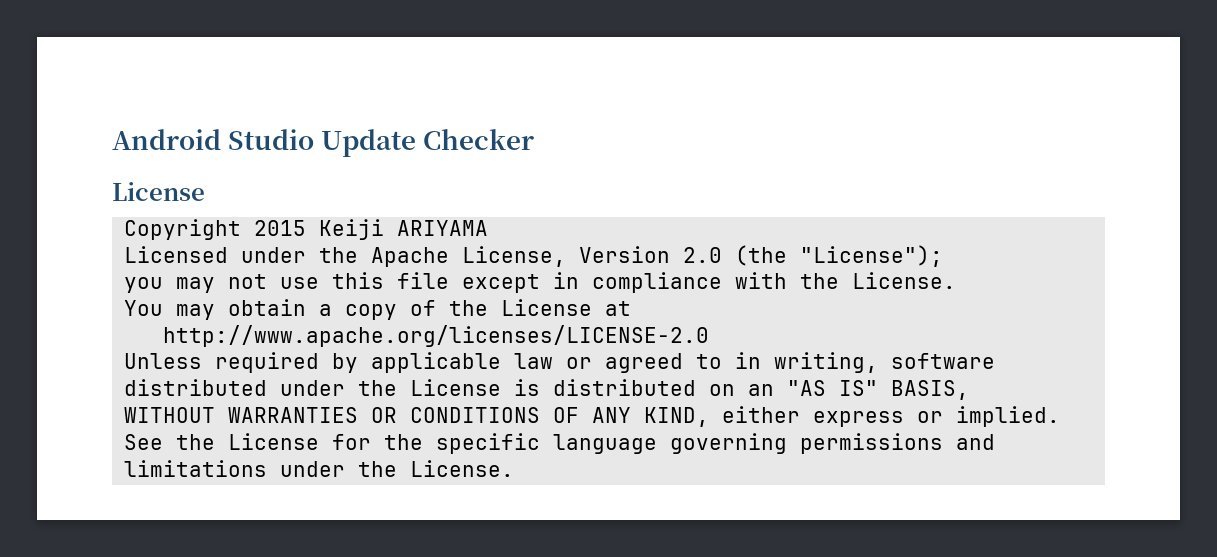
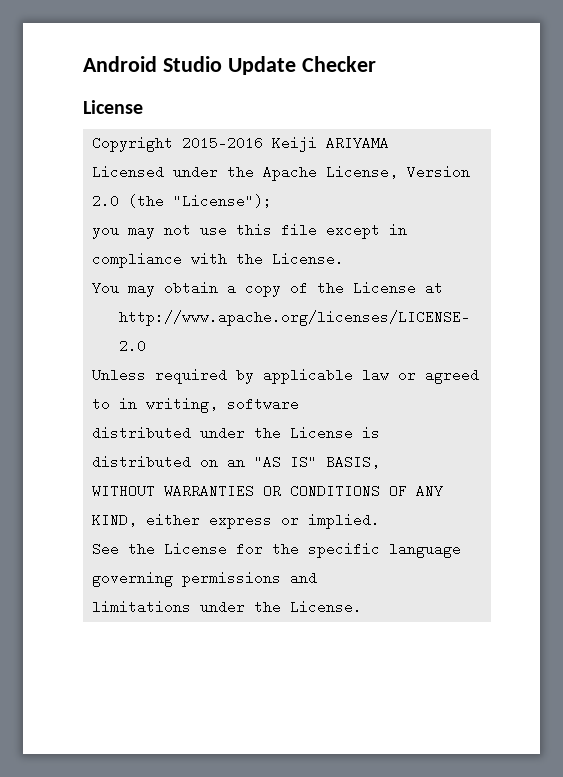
[254,220,307,236] 2015 -> [182,136,264,150] 2015-2016

